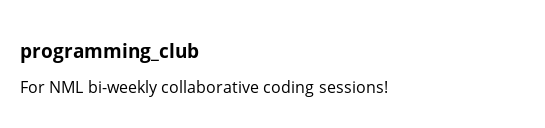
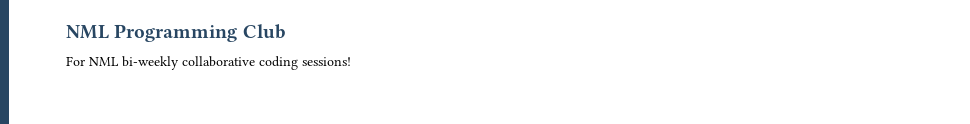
[20,43,199,63] programming_club -> [66,24,286,42] NML Programming Club

